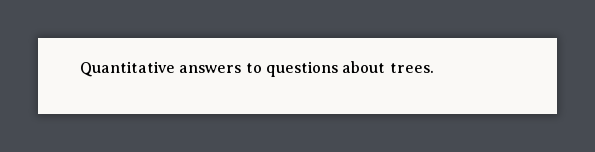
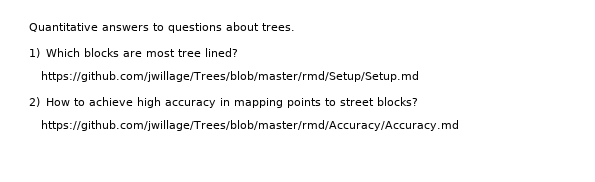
(434, 68) none -> [29,48,238,58] [41,71,420,82] [29,97,418,108] [41,120,460,131] // 1) Which blocks are most tree lined? // https://github.com/jwillage/Trees/blob/master/rmd/Setup/Setup.md // 2) How to achieve high accuracy in mapping points to street blocks? // https://github.com/jwillage/Trees/blob/master/rmd/Accuracy/Accuracy.md

